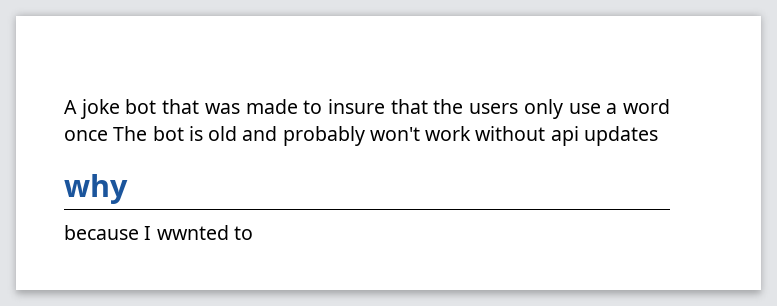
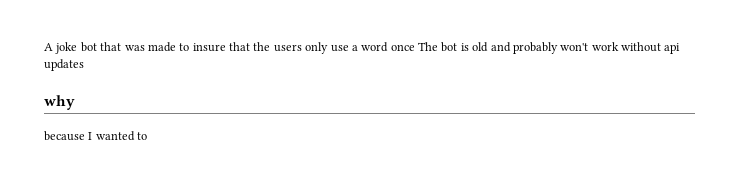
[156,225,229,240] wwnted -> [95,131,135,141] wanted

